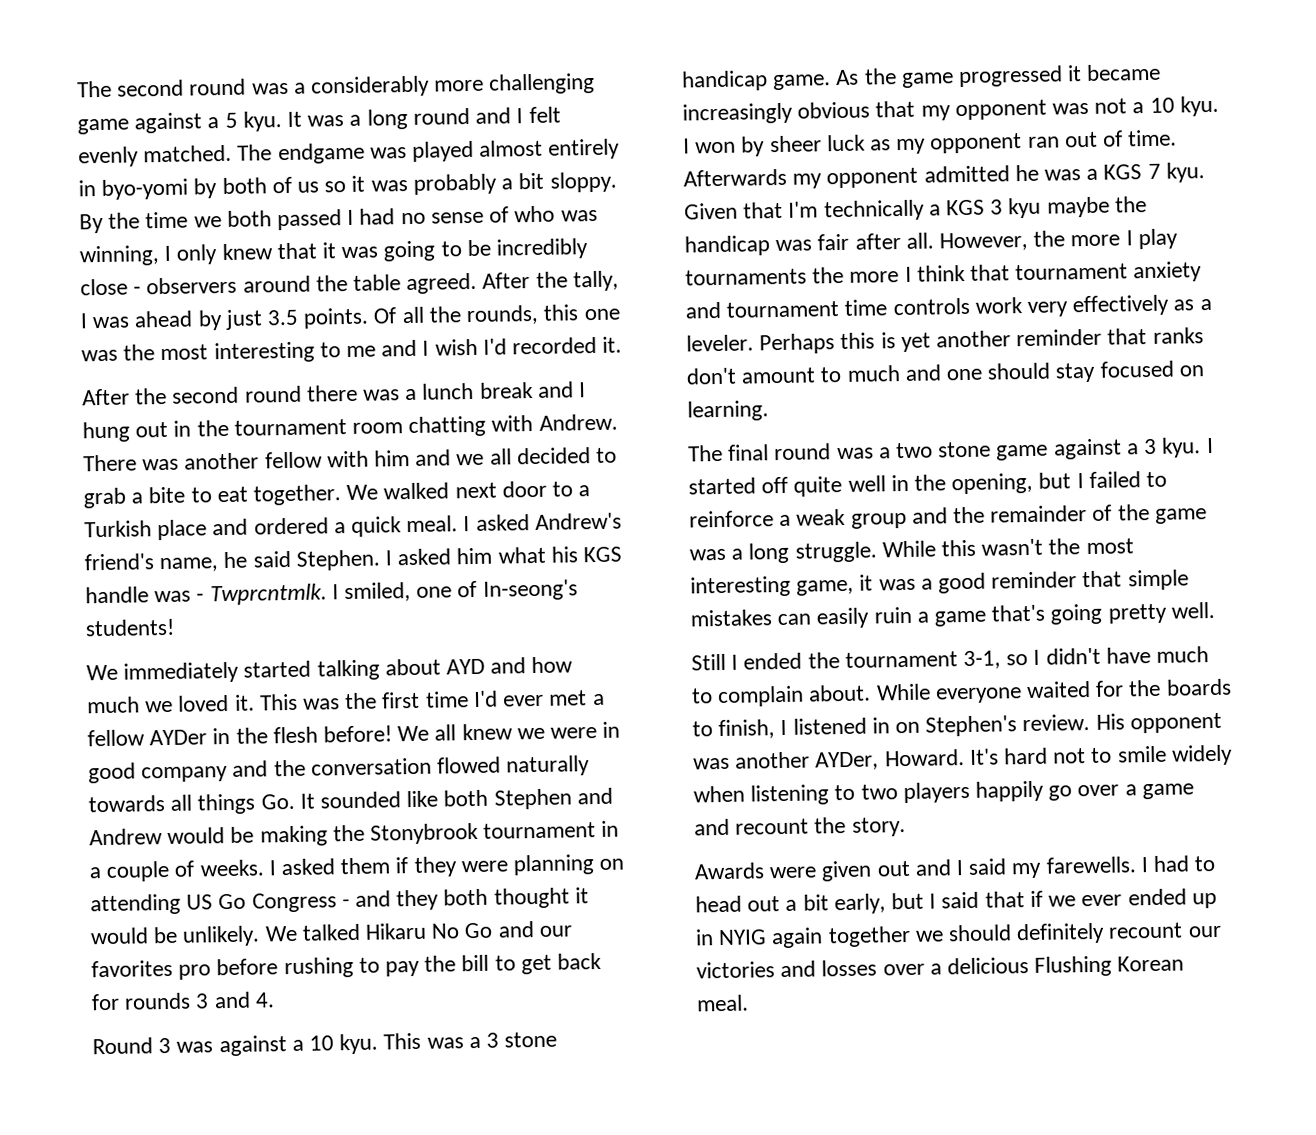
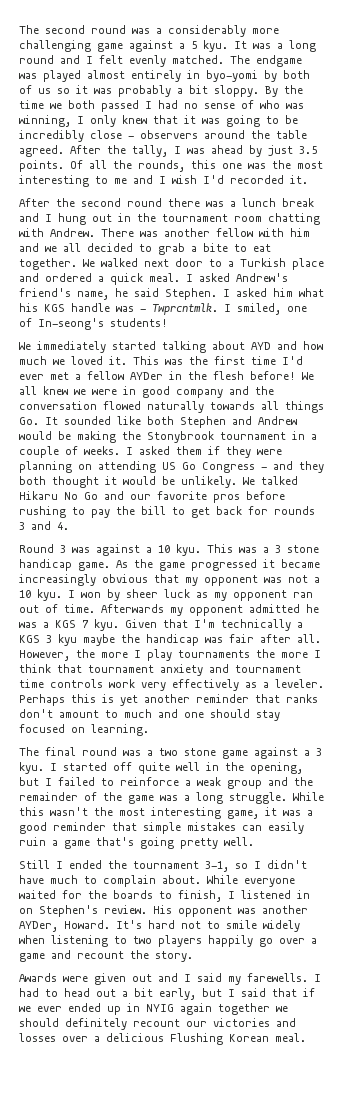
[91,959,212,980] favorites pro -> [157,491,240,503] favorite pros

